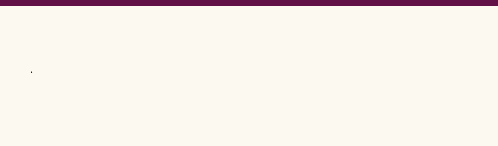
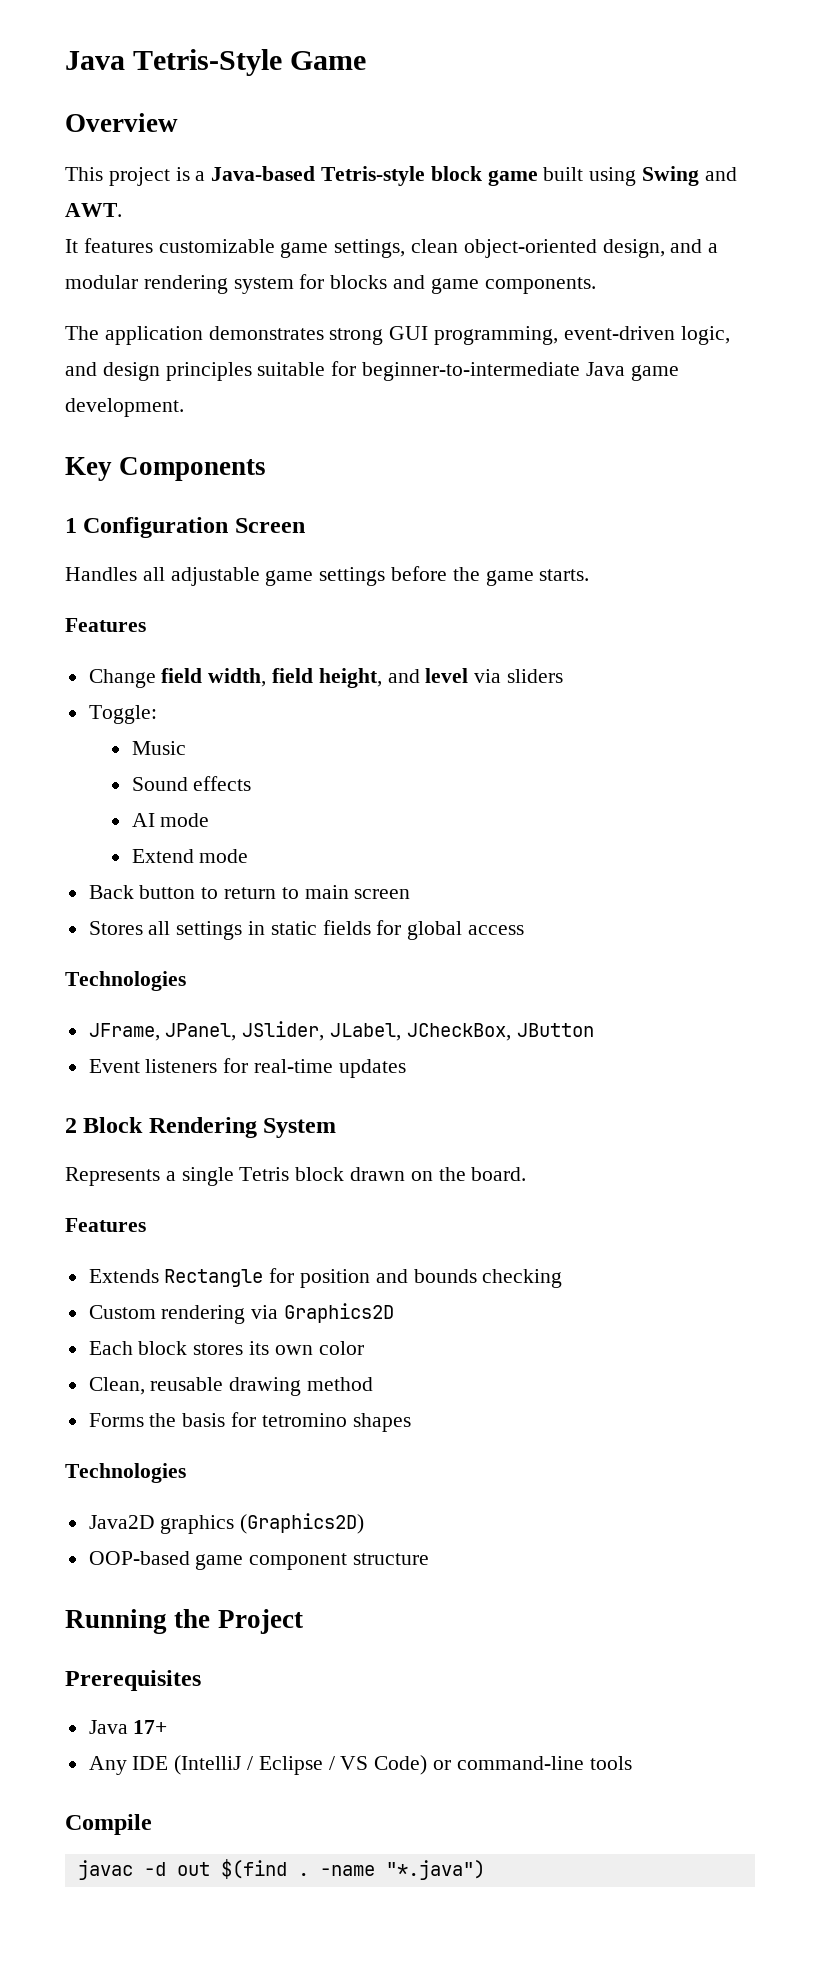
[30,71,33,73] . -> [65,49,367,76] [65,113,178,132] [65,166,737,186] [65,203,122,217] [65,238,719,258] [65,274,596,294] [65,326,730,345] [65,361,679,381] [65,398,184,417] [65,457,267,481] [65,517,305,538] [65,566,590,586] [65,618,146,632] [88,668,564,688] [88,705,157,724] [131,741,186,755] [131,776,252,791] [131,813,210,827] [131,849,249,863] [88,885,411,899] [88,920,525,940] [65,971,186,991] [88,1021,594,1041] [88,1058,406,1078] [65,1117,337,1138] [65,1167,527,1186] [65,1218,146,1232] [88,1268,563,1288] [88,1303,395,1324] [88,1341,364,1355] [88,1377,374,1396] [88,1412,411,1432] [65,1463,186,1483] [88,1513,365,1534] [88,1551,430,1570] [65,1609,303,1634] [65,1670,201,1691] [88,1720,168,1734] [88,1755,632,1775] [65,1814,152,1835] [77,1859,485,1880] Java Tetris-Style Game // Overview // This project is a Java-based Tetris-style block game built using Swing and AWT. // It features customizable game settings, clean object-oriented design, and a modular rendering system for blocks and game components. // The application demonstrates strong GUI programming, event-driven logic, and design principles suitable for beginner-to-intermediate Java game development. // Key Components // 1 Configuration Screen // Handles all adjustable game settings before the game starts. // Features // Change field width, field height, and level via sliders // Toggle: // Music // Sound effects // AI mode // Extend mode // Back button to return to main screen // Stores all settings in static fields for global access // Technologies // JFrame, JPanel, JSlider, JLabel, JCheckBox, JButton // Event listeners for real-time updates // 2 Block Rendering System // Represents a single Tetris block drawn on the board. // Features // Extends Rectangle for position and bounds checking // Custom rendering via Graphics2D // Each block stores its own color // Clean, reusable drawing method // Forms the basis for tetromino shapes // Technologies // Java2D graphics (Graphics2D) // OOP-based game component structure // Running the Project // Prerequisites // Java 17+ // Any IDE (IntelliJ / Eclipse / VS Code) or command-line tools // Compile // javac -d out $(find . -name "*.java")

